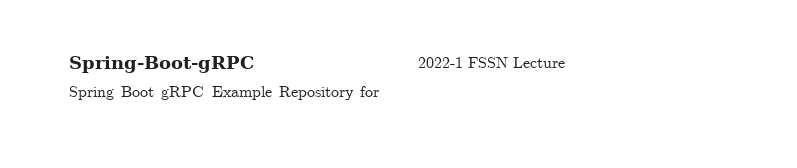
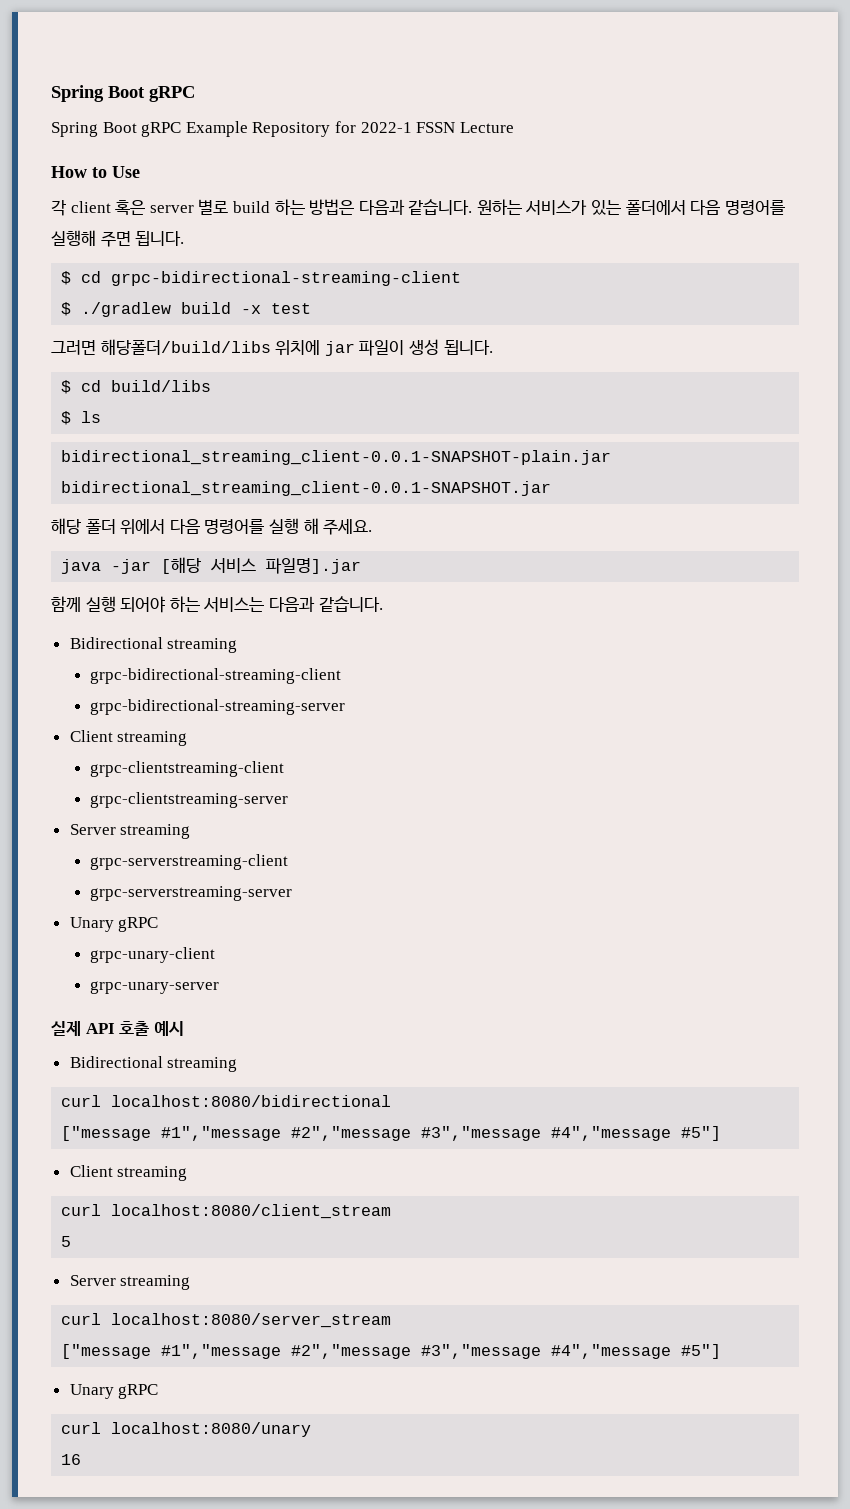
[69,56,254,73] Spring-Boot-gRPC -> [51,85,195,102] Spring Boot gRPC
(565, 62) none -> [51,166,140,178] [51,199,785,216] [51,230,185,247] [61,271,462,286] [61,302,312,317] [51,339,493,356] [61,380,212,394] [61,411,102,425] [61,450,612,465] [61,481,552,496] [51,518,373,535] [61,557,362,574] [51,596,383,613] [69,637,238,653] [90,668,342,684] [90,699,346,715] [69,730,188,746] [90,761,285,777] [90,792,289,808] [69,824,191,839] [90,854,289,870] [90,886,293,901] [69,917,159,932] [90,947,216,963] [90,981,220,994] [51,1021,184,1036] [69,1056,238,1072] [61,1095,392,1107] [61,1126,722,1141] [69,1165,188,1181] [61,1204,392,1219] [61,1236,72,1247] [69,1275,191,1290] [61,1313,392,1328] [61,1344,722,1359] [69,1384,159,1399] [61,1422,312,1437] [61,1454,82,1465] // How to Use // 각 client 혹은 server 별로 build 하는 방법은 다음과 같습니다. 원하는 서비스가 있는 폴더에서 다음 명령어를 실행해 주면 됩니다. // $ cd grpc-bidirectional-streaming-client // $ ./gradlew build -x test // 그러면 해당폴더/build/libs 위치에 jar 파일이 생성 됩니다. // $ cd build/libs // $ ls // bidirectional_streaming_client-0.0.1-SNAPSHOT-plain.jar bidirectional_streaming_client-0.0.1-SNAPSHOT.jar // 해당 폴더 위에서 다음 명령어를 실행 해 주세요. // java -jar [해당 서비스 파일명].jar // 함께 실행 되어야 하는 서비스는 다음과 같습니다. // Bidirectional streaming // grpc-bidirectional-streaming-client // grpc-bidirectional-streaming-server // Client streaming // grpc-clientstreaming-client // grpc-clientstreaming-server // Server streaming // grpc-serverstreaming-client // grpc-serverstreaming-server // Unary gRPC // grpc-unary-client // grpc-unary-server // 실제 API 호출 예시 // Bidirectional streaming // curl localhost:8080/bidirectional // ["message #1","message #2","message #3","message #4","message #5"] // Client streaming // curl localhost:8080/client_stream // 5 // Server streaming // curl localhost:8080/server_stream // ["message #1","message #2","message #3","message #4","message #5"] // Unary gRPC // curl localhost:8080/unary // 16

